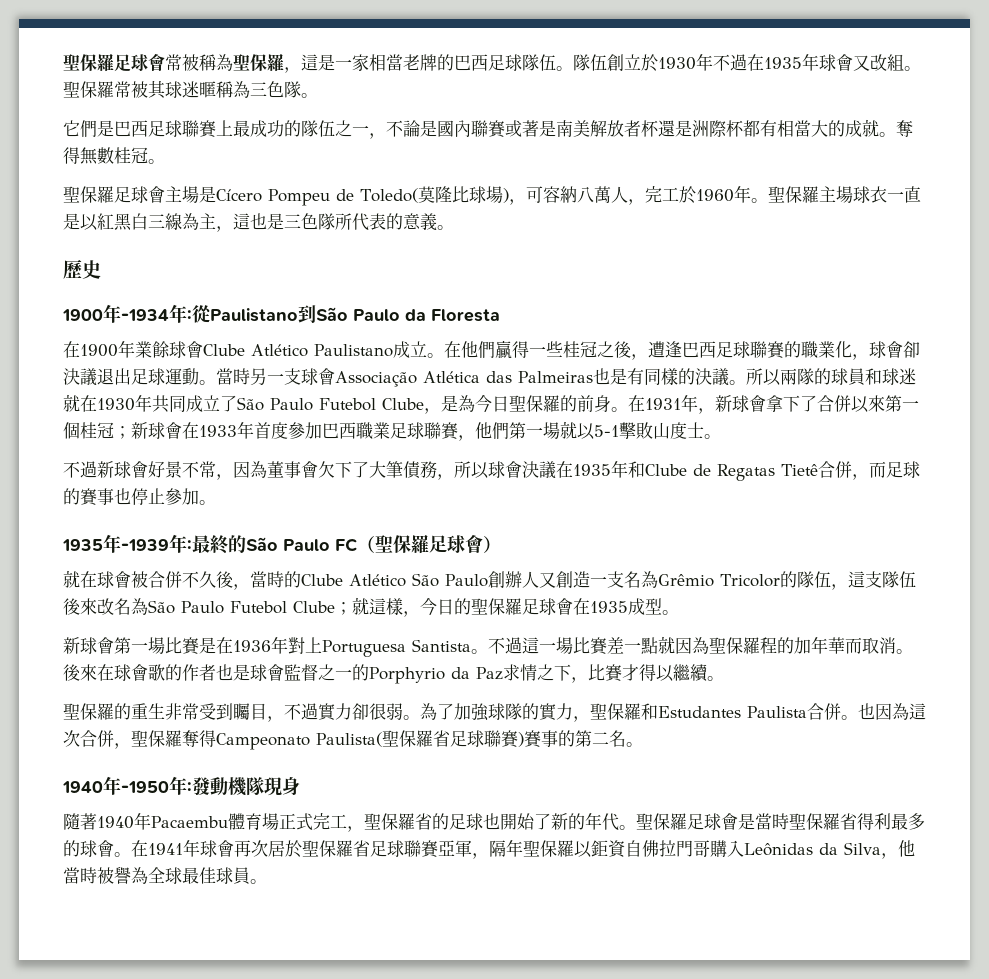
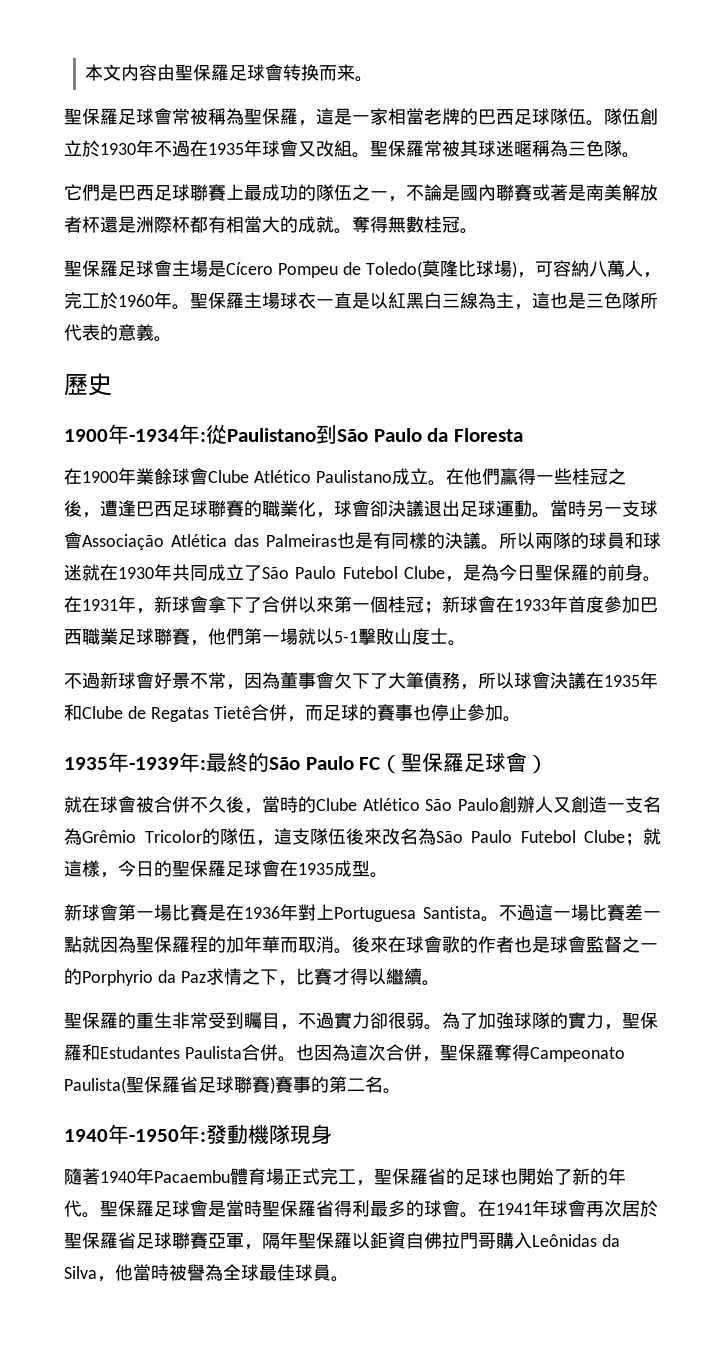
(63, 62) none -> [85,64,374,82] 本文内容由聖保羅足球會转换而来。 //

